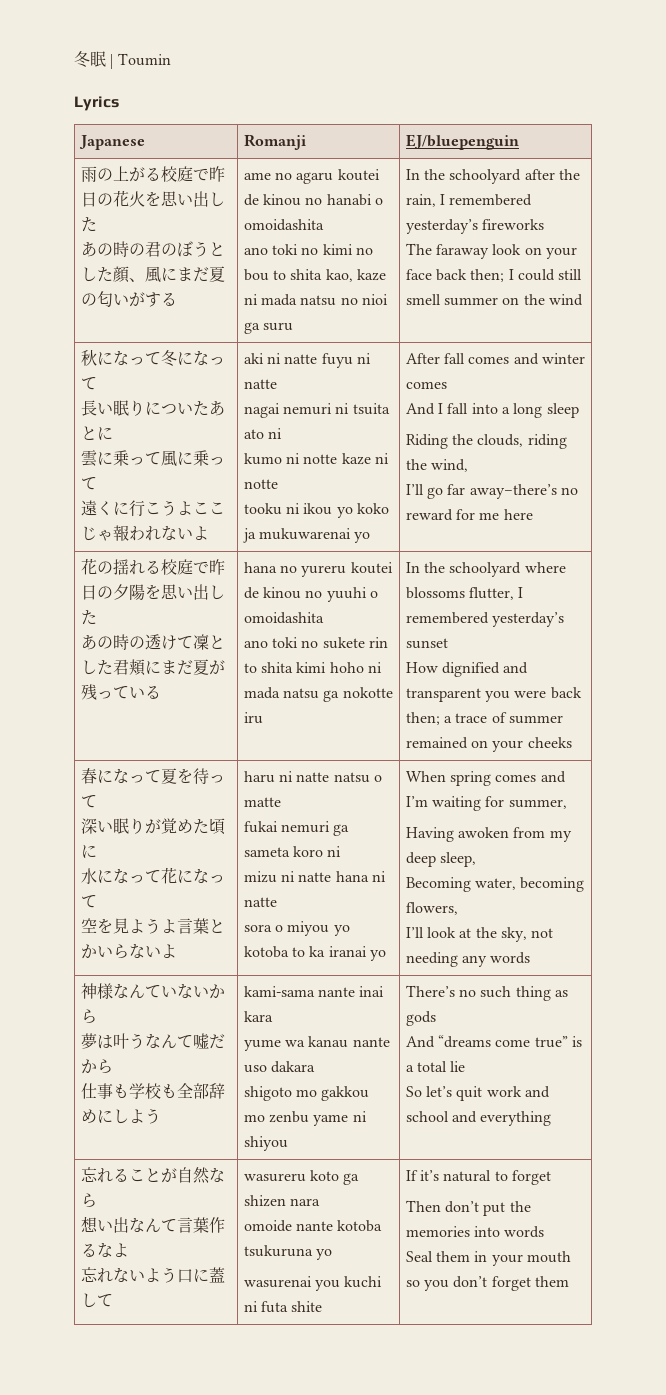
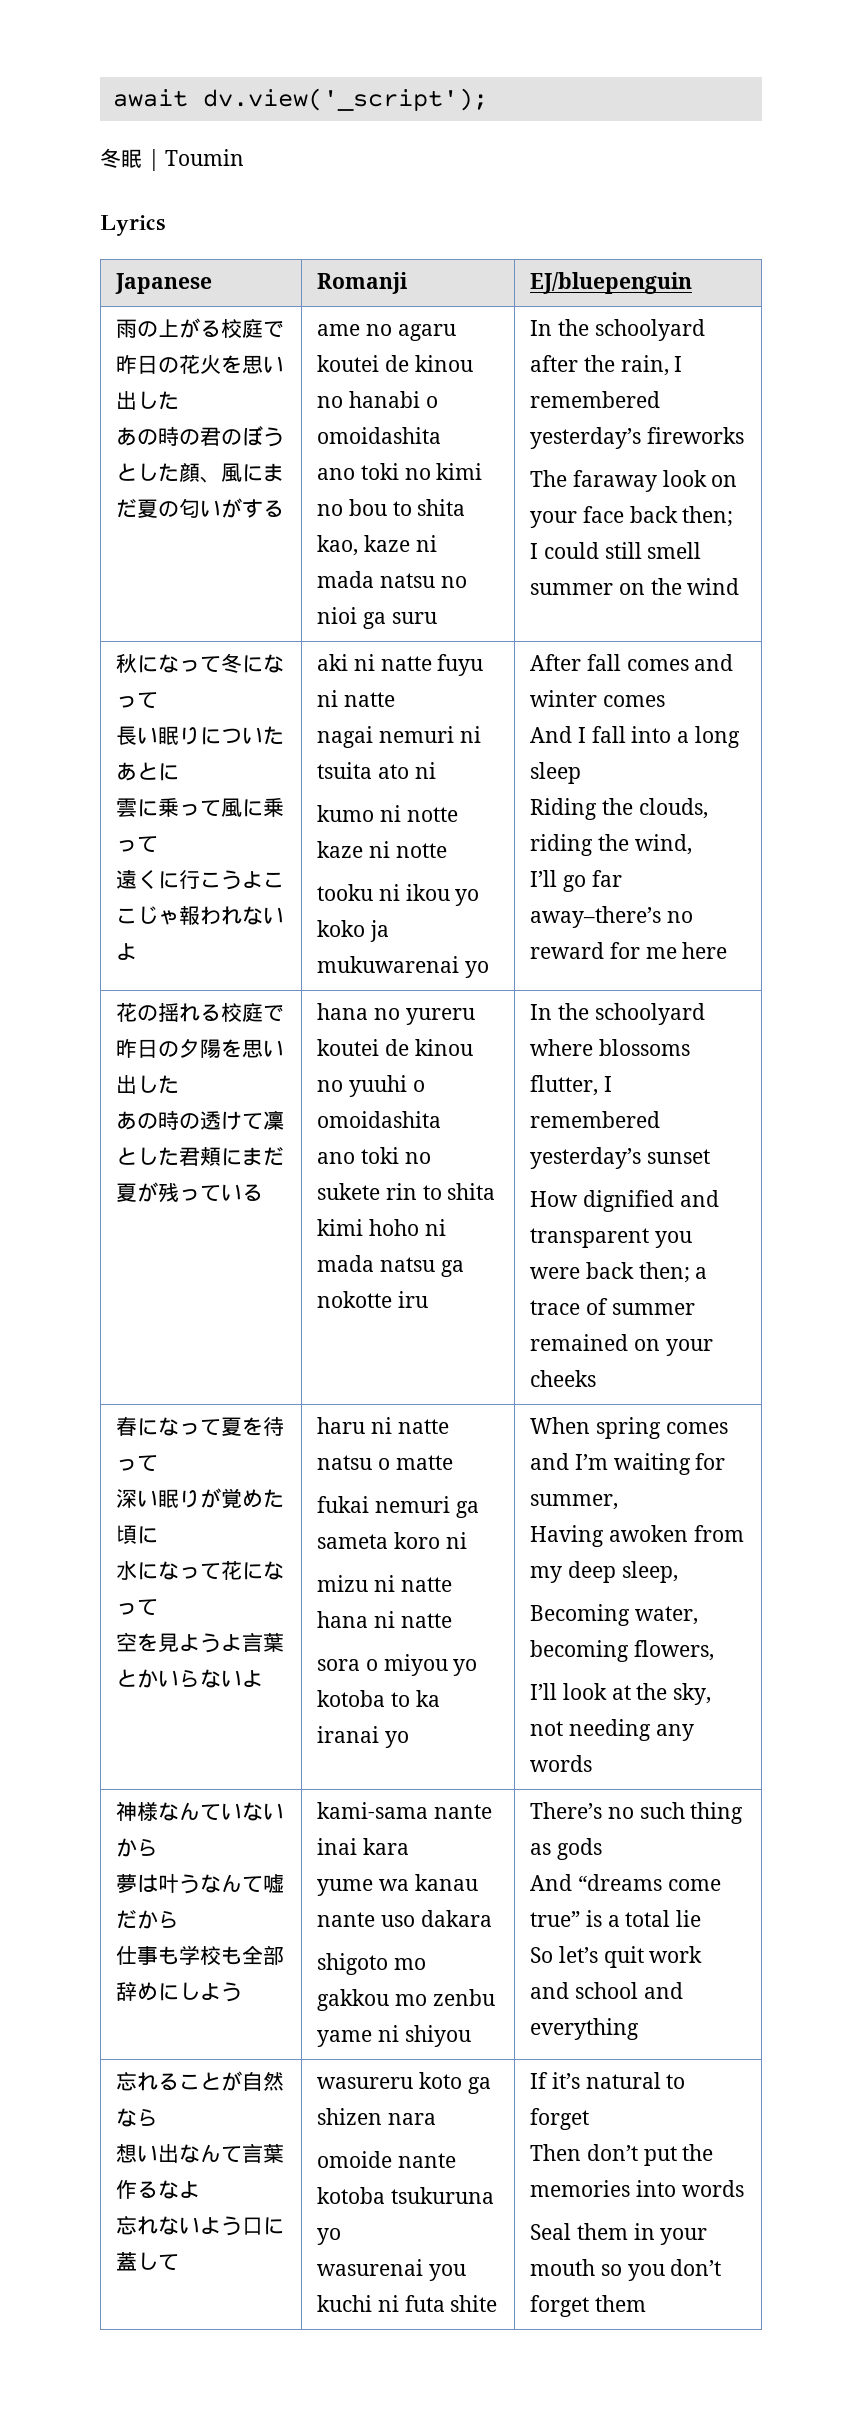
(74, 59) none -> [112,88,488,111] await dv.view('_script'); //

